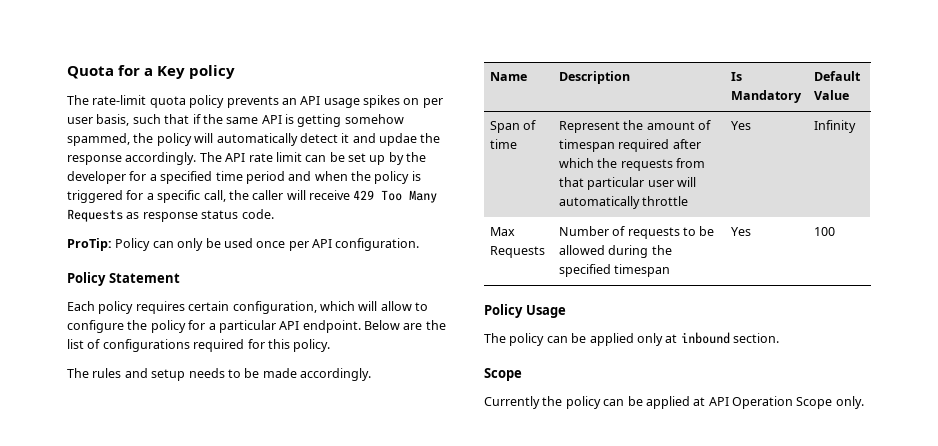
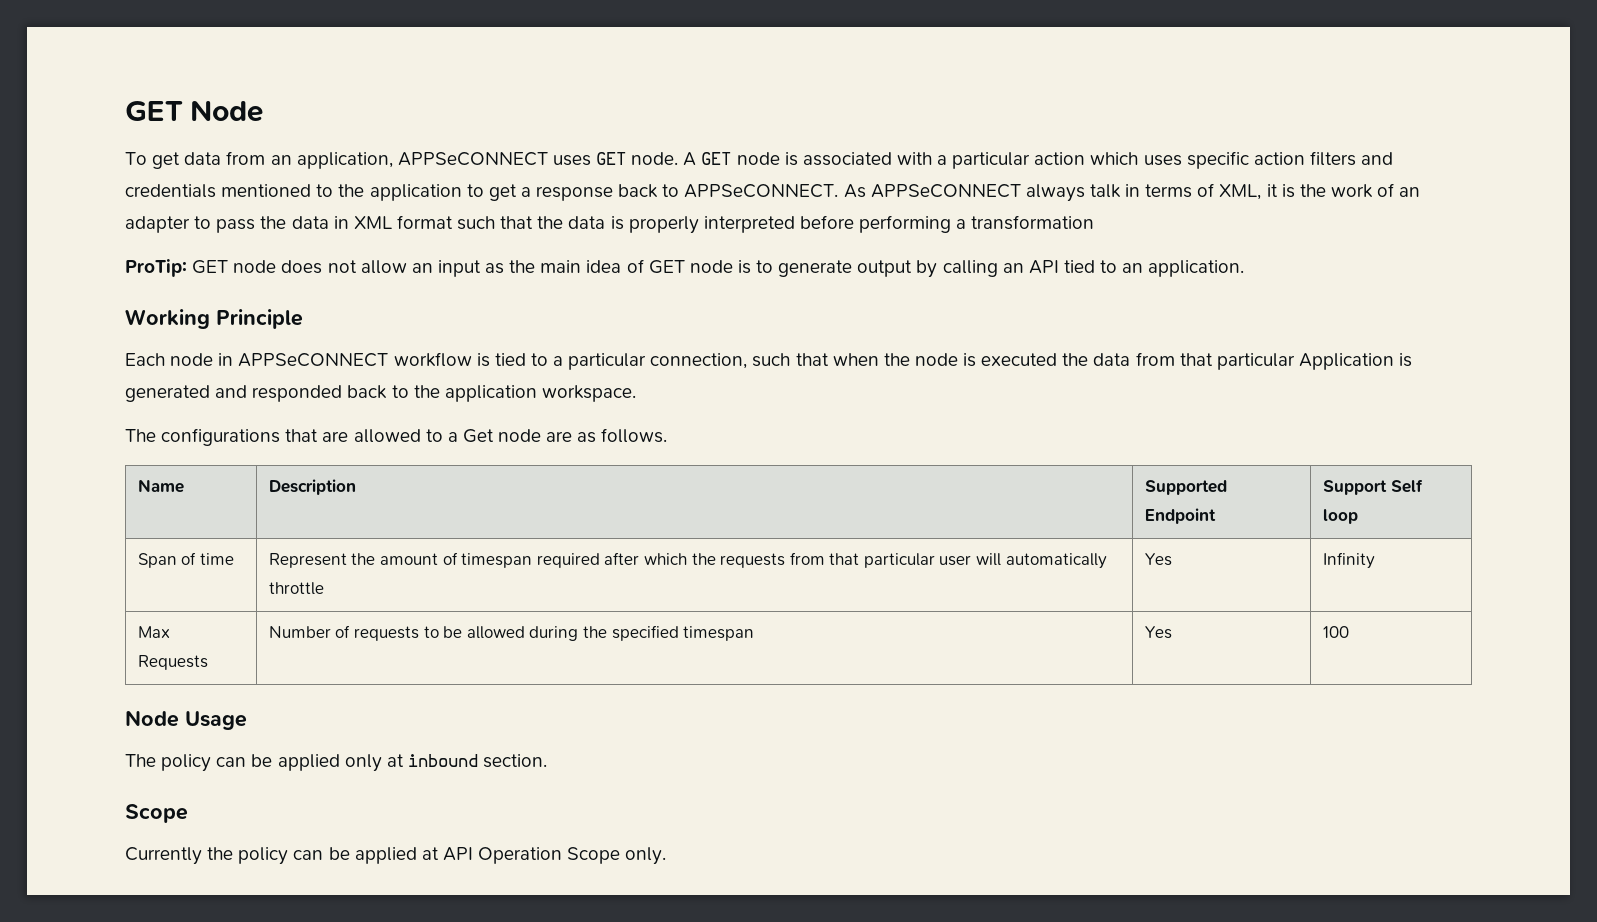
[67,65,236,79] [67,95,443,108] [67,114,404,127] [67,133,441,146] [67,152,427,165] [67,171,421,184] [67,190,438,203] [67,209,274,222] [67,238,420,251] [67,272,180,286] [67,301,428,314] [67,320,446,333] [67,339,331,352] [67,368,371,381] [489,72,527,81] [558,71,630,84] [730,72,742,81] [730,90,802,103] [813,71,861,81] [813,90,849,100] Quota for a Key policy // The rate-limit quota policy prevents an API usage spikes on per user basis, such that if the same API is getting somehow spammed, the policy will automatically detect it and updae the response accordingly. The API rate limit can be set up by the developer for a specified time period and when the policy is triggered for a specific call, the caller will receive 429 Too Many Requests as response status code. // ProTip: Policy can only be used once per API configuration. // Policy Statement // Each policy requires certain configuration, which will allow to configure the policy for a particular API endpoint. Below are the list of configurations required for this policy. // The rules and setup needs to be made accordingly. // Name | Description | Is Mandatory | Default Value -> [125,100,264,122] [125,151,1394,169] [125,183,1421,202] [125,215,1095,234] [125,259,1245,278] [125,309,303,329] [125,352,1413,370] [125,385,636,402] [125,428,668,446] [137,479,184,493] [268,479,356,495] [1144,480,1227,495] [1144,508,1216,524] [1322,479,1423,495] [1322,509,1358,524] GET Node // To get data from an application, APPSeCONNECT uses GET node. A GET node is associated with a particular action which uses specific action filters and credentials mentioned to the application to get a response back to APPSeCONNECT. As APPSeCONNECT always talk in terms of XML, it is the work of an adapter to pass the data in XML format such that the data is properly interpreted before performing a transformation // ProTip: GET node does not allow an input as the main idea of GET node is to generate output by calling an API tied to an application. // Working Principle // Each node in APPSeCONNECT workflow is tied to a particular connection, such that when the node is executed the data from that particular Application is generated and responded back to the application workspace. // The configurations that are allowed to a Get node are as follows. // Name | Description | Supported Endpoint | Support Self loop
[484,304,523,318] Policy -> [125,710,179,727] Node

